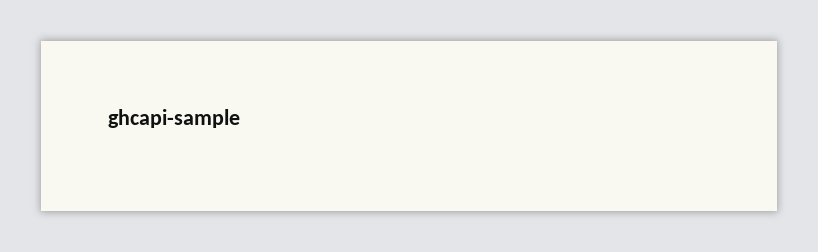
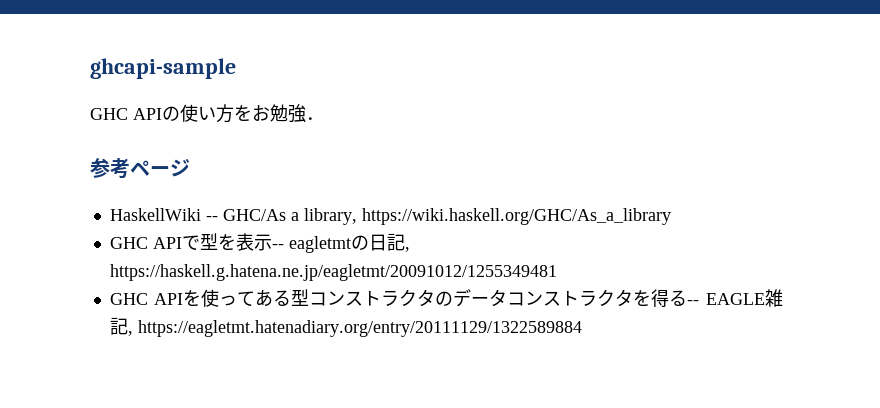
(240, 118) none -> [90,104,324,123] [90,158,190,179] [109,208,671,225] [109,233,410,253] [109,264,557,281] [109,289,784,307] [109,317,582,337] // GHC APIの使い方をお勉強． // 参考ページ // HaskellWiki -- GHC/As a library, https://wiki.haskell.org/GHC/As_a_library // GHC APIで型を表示-- eagletmtの日記, https://haskell.g.hatena.ne.jp/eagletmt/20091012/1255349481 // GHC APIを使ってある型コンストラクタのデータコンストラクタを得る-- EAGLE雑記, https://eagletmt.hatenadiary.org/entry/20111129/1322589884

